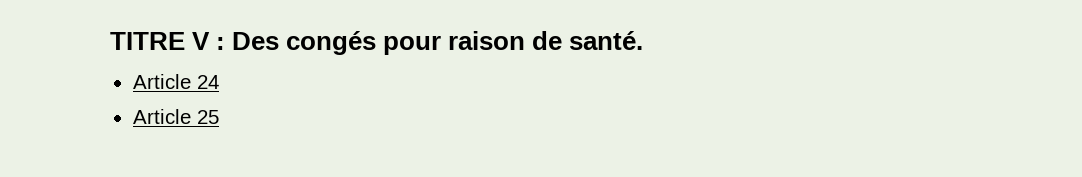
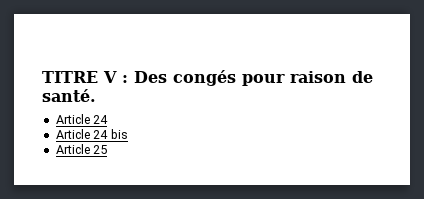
(219, 82) none -> [55,129,128,139] // Article 24 bis

